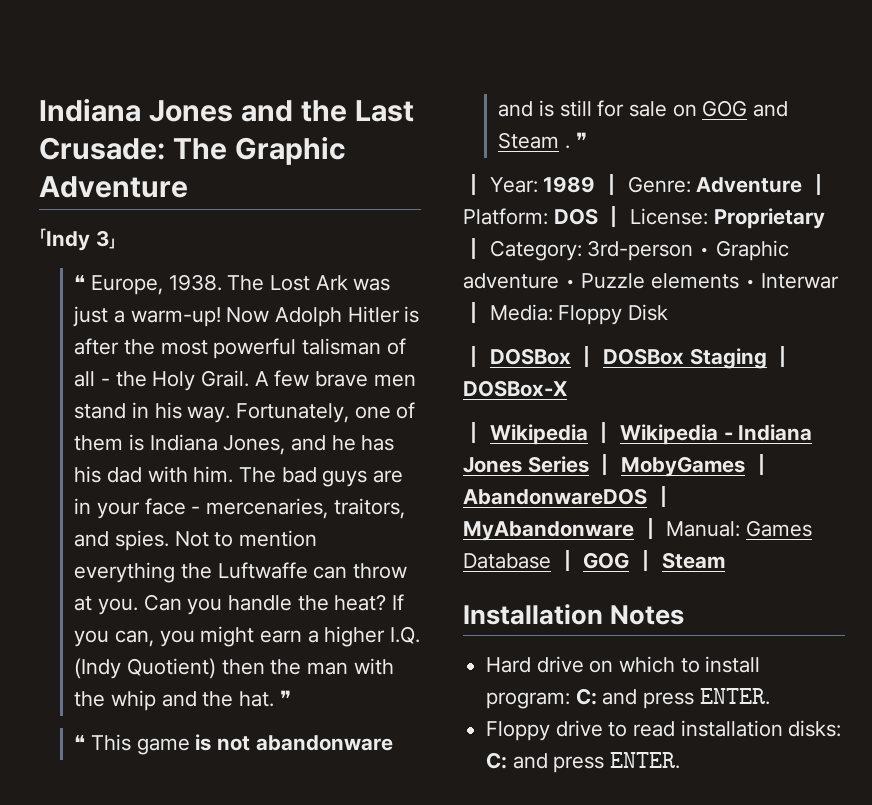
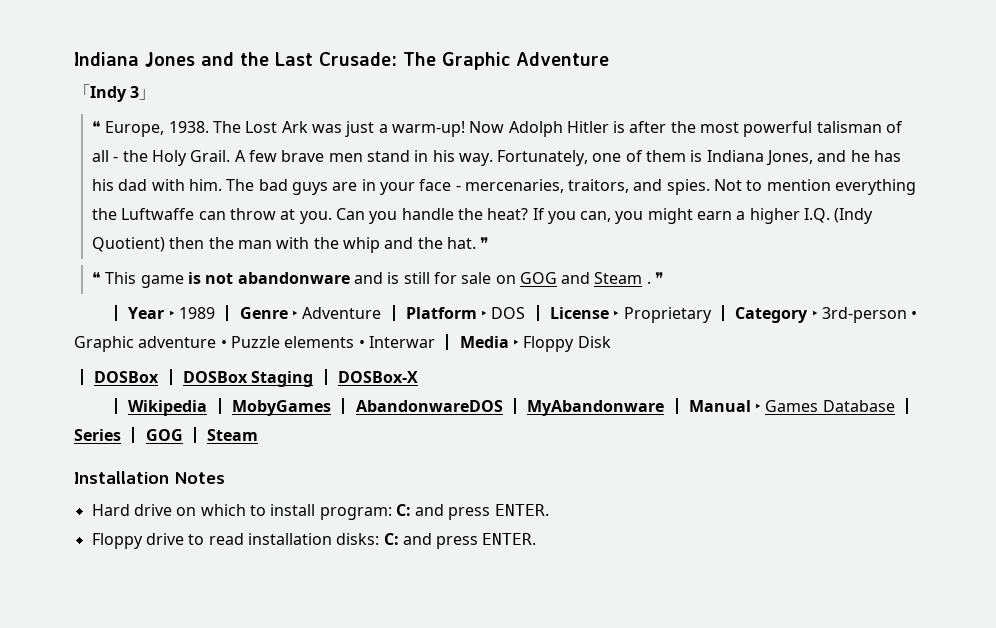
[489,174,830,195] [463,206,825,229] [463,238,582,261] Year: 1989 ┃ Genre: Adventure ┃ Platform: DOS ┃ License: Proprietary ┃ Category: -> [128,305,818,323] Year ‣ 1989 ┃ Genre ‣ Adventure ┃ Platform ‣ DOS ┃ License ‣ Proprietary ┃ Category ‣
[489,304,553,321] Media: -> [459,336,519,348] Media ‣
[620,424,813,445] [463,454,616,475] Wikipedia - Indiana Jones Series ┃ -> (228, 406) none
[666,521,741,537] Manual: -> [688,400,762,412] Manual ‣
(578, 560) none -> [74,427,142,444] Series ┃

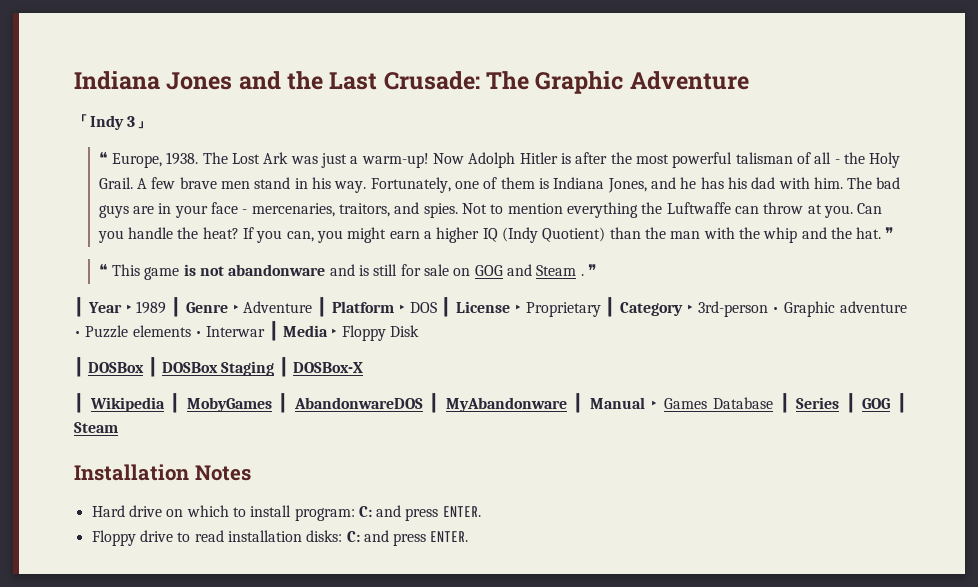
[804,208,831,223] I.Q. -> [482,228,498,242] IQ
[169,237,205,249] then -> [609,227,641,239] than

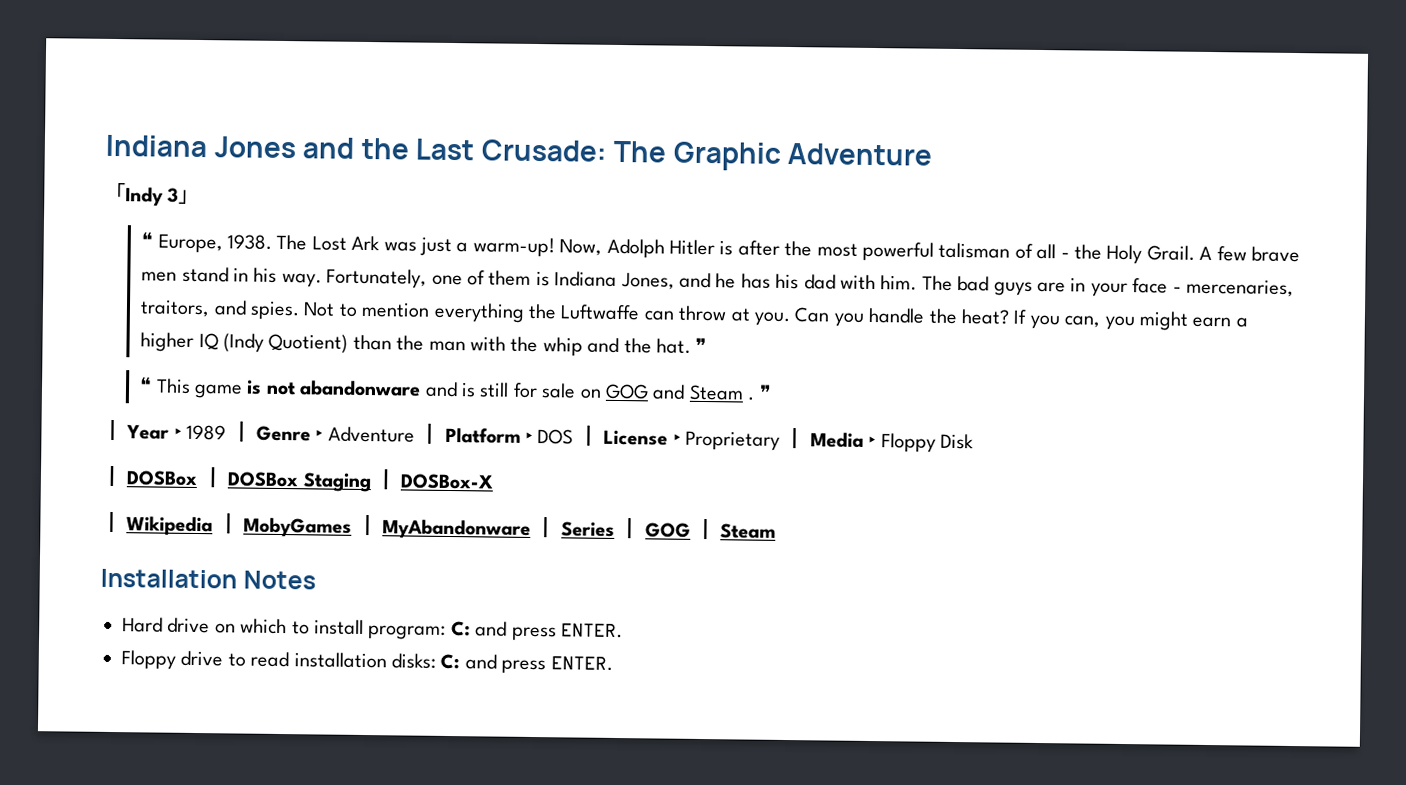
[432,153,464,164] Now -> [559,238,603,256] Now,
[620,301,907,317] [74,321,279,341] Category ‣ 3rd-person • Graphic adventure • Puzzle elements • Interwar ┃ -> (806, 438) none
[293,393,774,413] AbandonwareDOS ┃ MyAbandonware ┃ Manual ‣ Games Database -> [382,519,531,540] MyAbandonware

